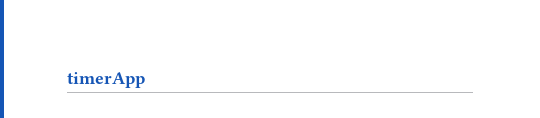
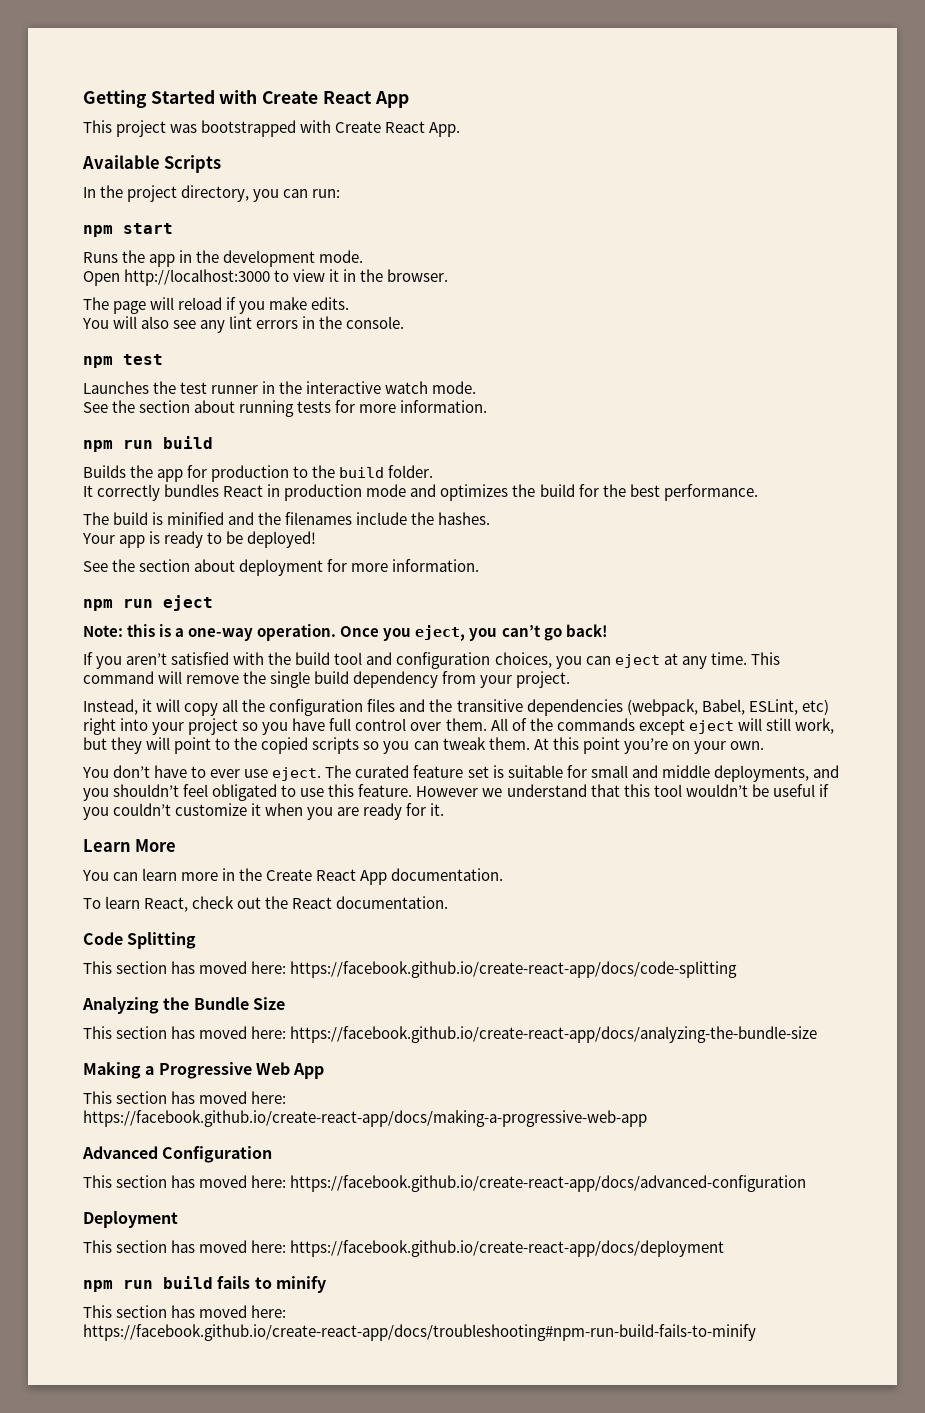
[67,72,145,88] timerApp -> [83,90,409,108] [83,120,461,137] [82,155,222,173] [83,185,341,202] [83,223,173,237] [83,250,364,267] [83,269,449,286] [83,297,350,314] [82,316,405,333] [83,354,163,368] [83,381,477,394] [83,400,488,417] [83,436,213,452] [83,465,434,482] [83,484,758,501] [83,512,491,525] [82,531,317,548] [83,559,480,576] [83,595,213,611] [83,624,608,641] [83,652,780,669] [83,671,571,688] [83,699,829,716] [83,718,834,735] [83,737,764,754] [82,765,839,782] [83,784,829,801] [83,803,445,820] [83,839,177,852] [82,868,504,885] [83,896,449,912] [83,932,197,949] [83,961,738,978] [82,997,285,1014] [83,1026,818,1043] [83,1062,325,1079] [83,1091,287,1104] [83,1110,647,1127] [82,1146,273,1163] [83,1175,807,1192] [83,1211,178,1228] [83,1240,725,1257] [83,1276,326,1293] [83,1305,287,1318] [83,1324,756,1341] Getting Started with Create React App // This project was bootstrapped with Create React App. // Available Scripts // In the project directory, you can run: // npm start // Runs the app in the development mode. // Open http://localhost:3000 to view it in the browser. // The page will reload if you make edits. // You will also see any lint errors in the console. // npm test // Launches the test runner in the interactive watch mode. // See the section about running tests for more information. // npm run build // Builds the app for production to the build folder. // It correctly bundles React in production mode and optimizes the build for the best performance. // The build is minified and the filenames include the hashes. // Your app is ready to be deployed! // See the section about deployment for more information. // npm run eject // Note: this is a one-way operation. Once you eject, you can’t go back! // If you aren’t satisfied with the build tool and configuration choices, you can eject at any time. This command will remove the single build dependency from your project. // Instead, it will copy all the configuration files and the transitive dependencies (webpack, Babel, ESLint, etc) right into your project so you have full control over them. All of the commands except eject will still work, but they will point to the copied scripts so you can tweak them. At this point you’re on your own. // You don’t have to ever use eject. The curated feature set is suitable for small and middle deployments, and you shouldn’t feel obligated to use this feature. However we understand that this tool wouldn’t be useful if you couldn’t customize it when you are ready for it. // Learn More // You can learn more in the Create React App documentation. // To learn React, check out the React documentation. // Code Splitting // This section has moved here: https://facebook.github.io/create-react-app/docs/code-splitting // Analyzing the Bundle Size // This section has moved here: https://facebook.github.io/create-react-app/docs/analyzing-the-bundle-size // Making a Progressive Web App // This section has moved here: https://facebook.github.io/create-react-app/docs/making-a-progressive-web-app // Advanced Configuration // This section has moved here: https://facebook.github.io/create-react-app/docs/advanced-configuration // Deployment // This section has moved here: https://facebook.github.io/create-react-app/docs/deployment // npm run build fails to minify // This section has moved here: https://facebook.github.io/create-react-app/docs/troubleshooting#npm-run-build-fails-to-minify

